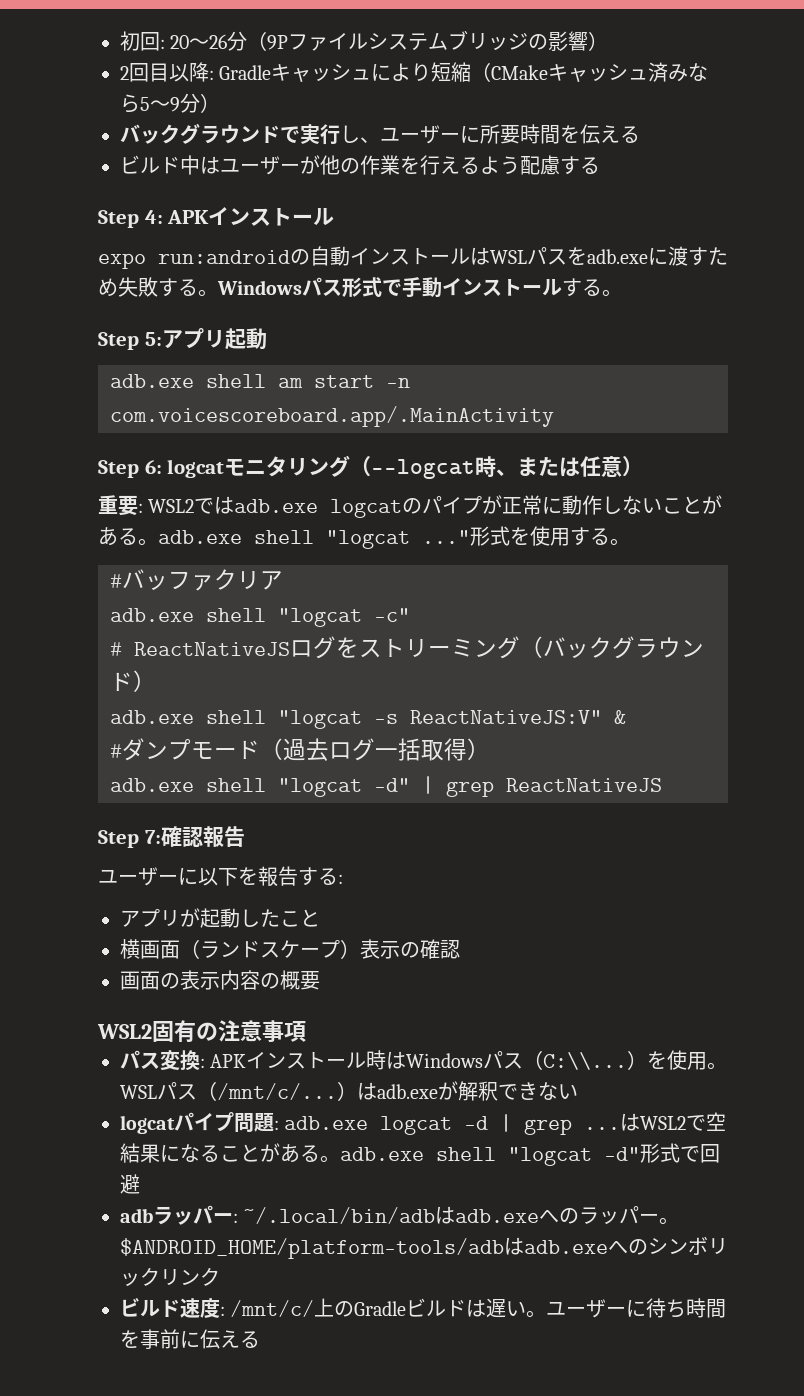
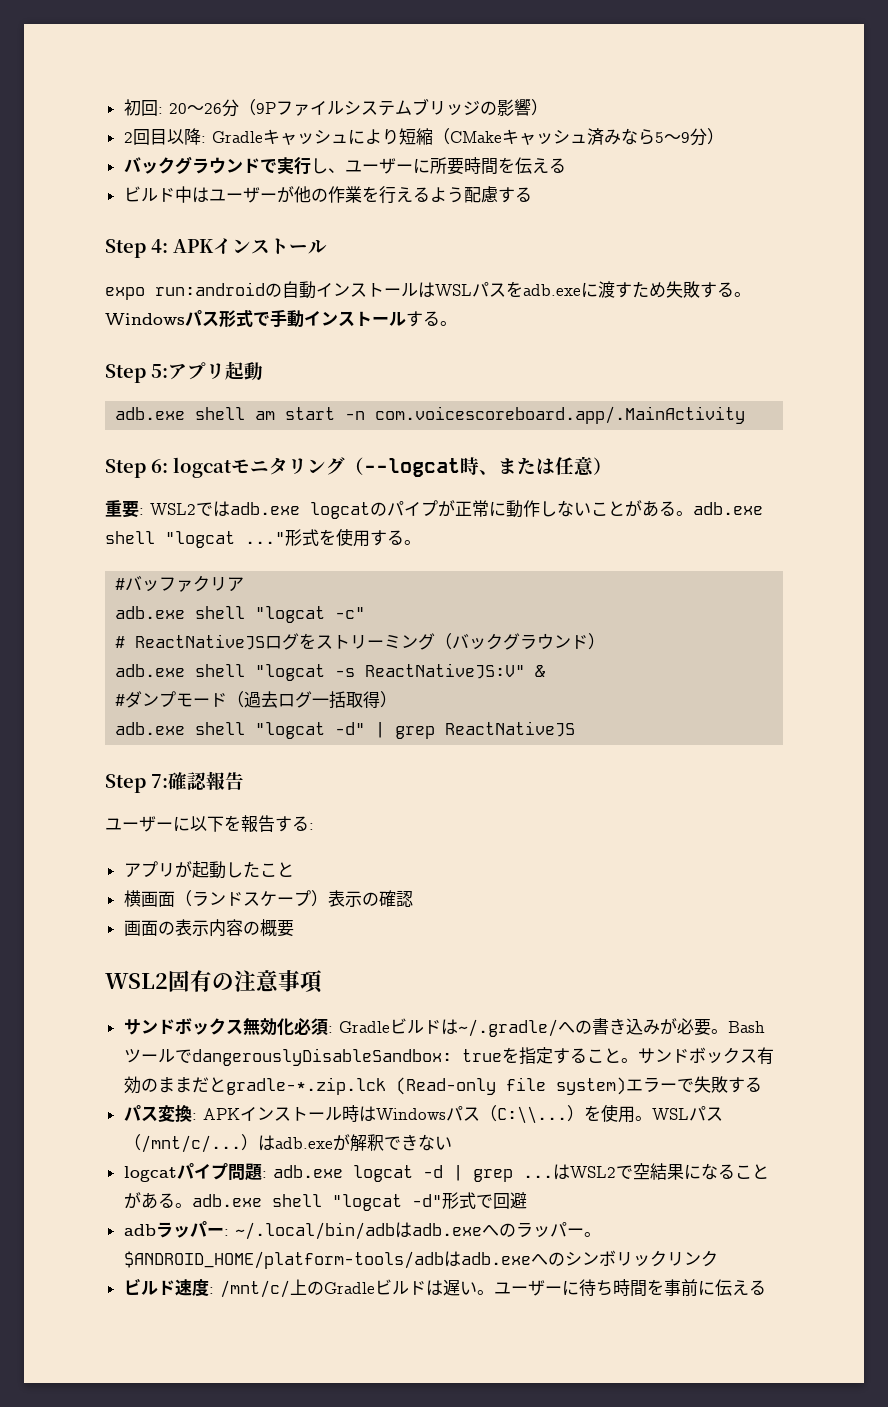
(306, 1031) none -> [123,1018,765,1037] [123,1047,774,1066] [123,1076,762,1095] // サンドボックス無効化必須: Gradleビルドは~/.gradle/への書き込みが必要。BashツールでdangerouslyDisableSandbox: trueを指定すること。サンドボックス有効のままだとgradle-*.zip.lck (Read-only file system)エラーで失敗する

